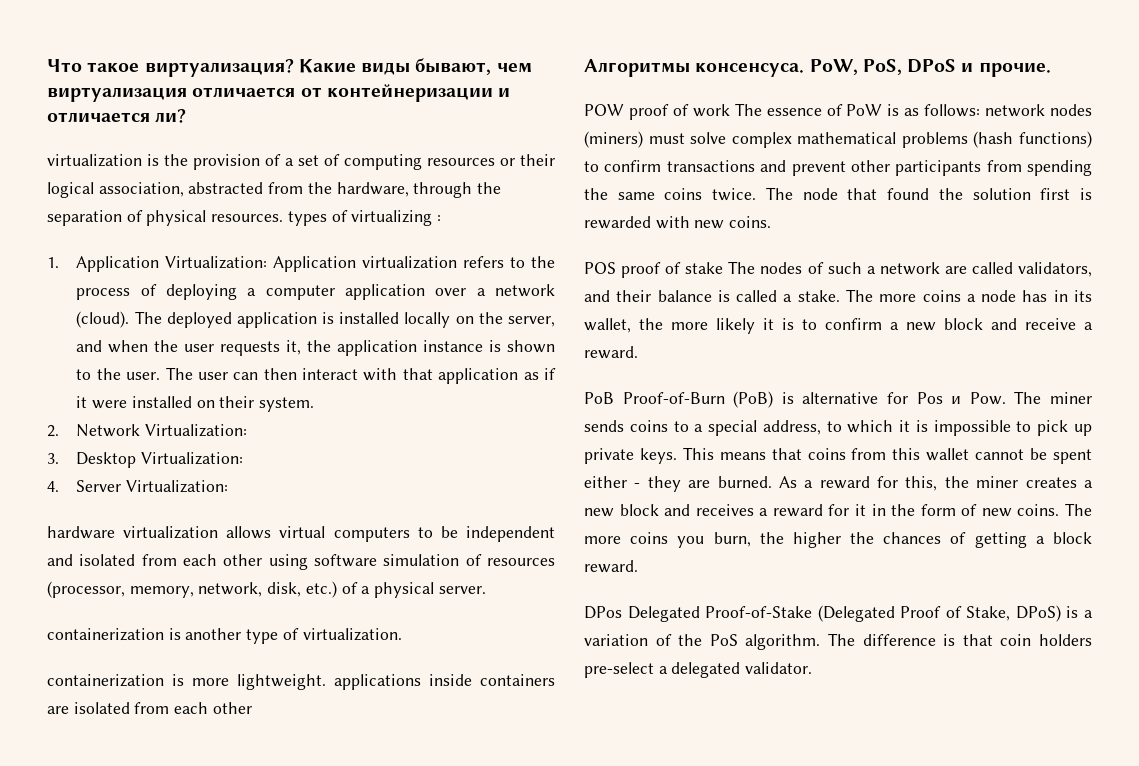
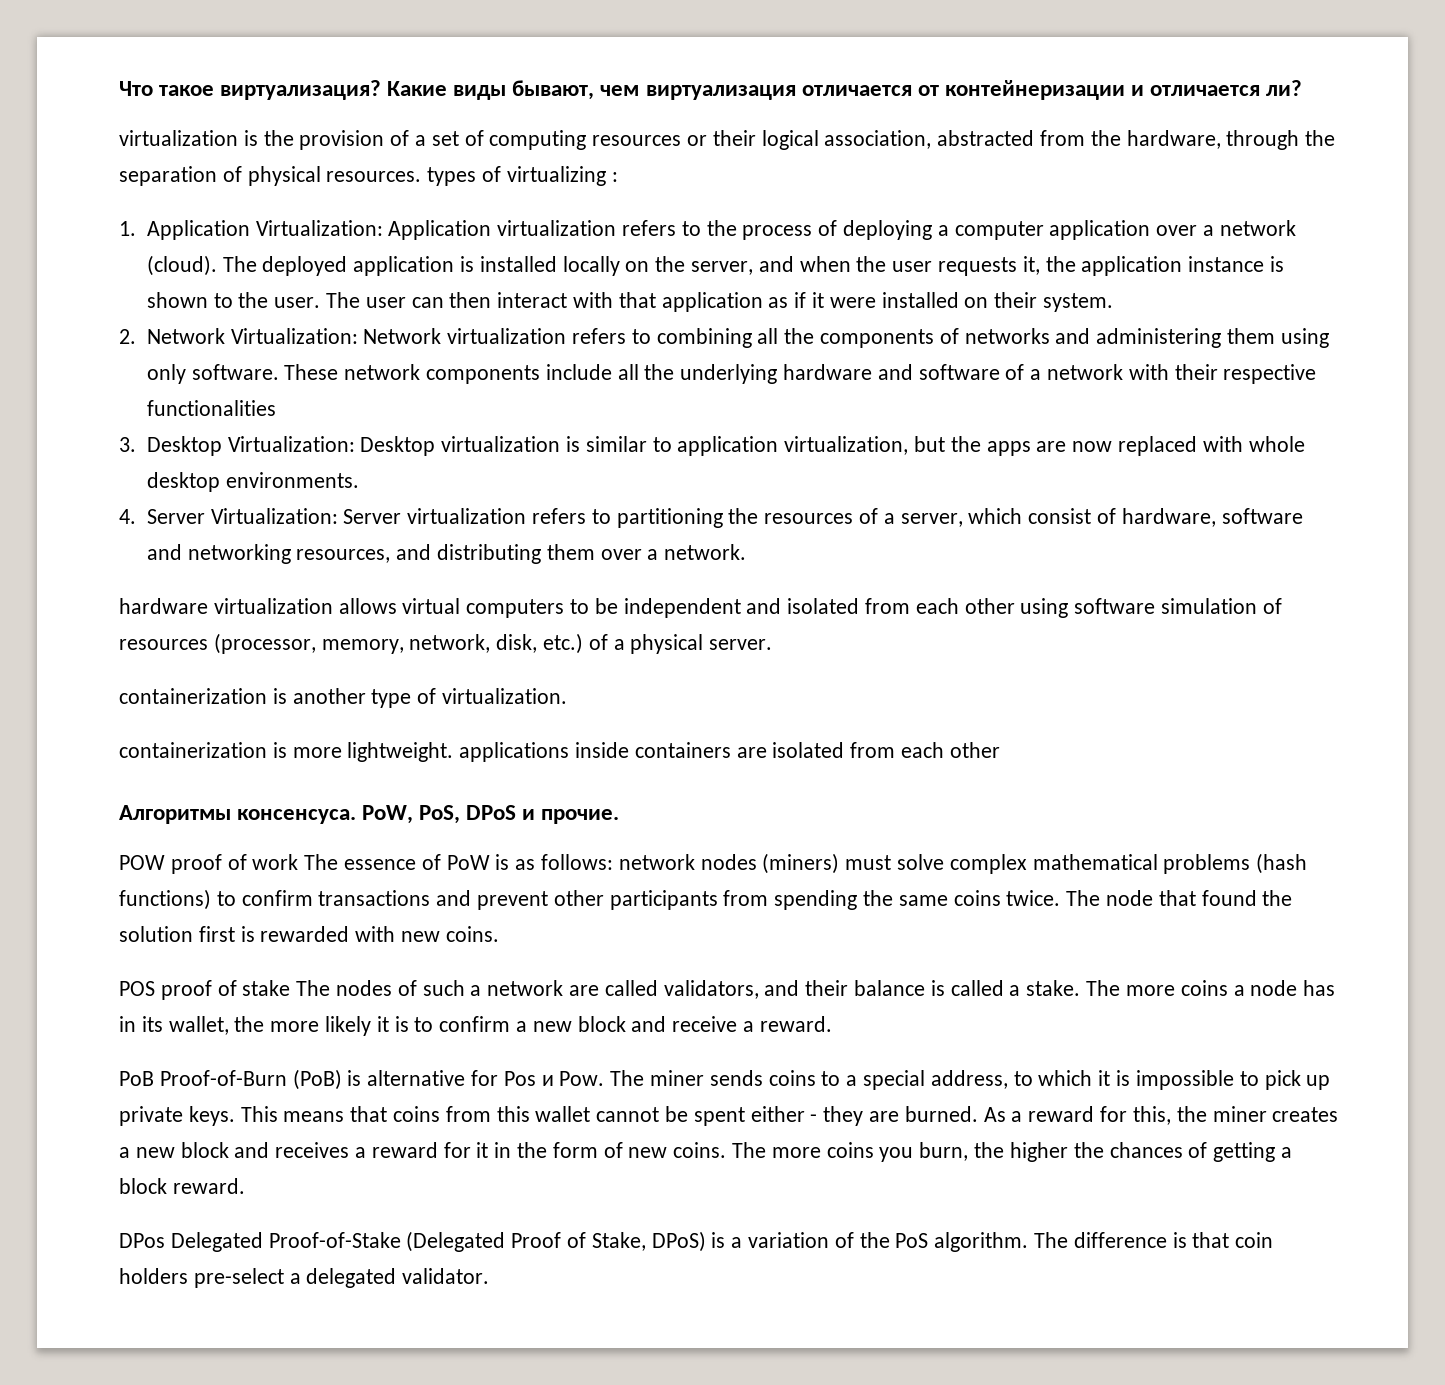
[47,452,244,468] [47,480,229,493] // 3. Desktop Virtualization: // 4. Server Virtualization: -> [363,328,1329,348] [146,364,1317,384] [146,400,276,416] [119,436,1305,456] [146,472,359,492] [119,508,1303,528] [146,544,747,564] Network virtualization refers to combining all the components of networks and administering them using only software. These network components include all the underlying hardware and software of a network with their respective functionalities // 3. Desktop Virtualization: Desktop virtualization is similar to application virtualization, but the apps are now replaced with whole desktop environments. // 4. Server Virtualization: Server virtualization refers to partitioning the resources of a server, which consist of hardware, software and networking resources, and distributing them over a network.

